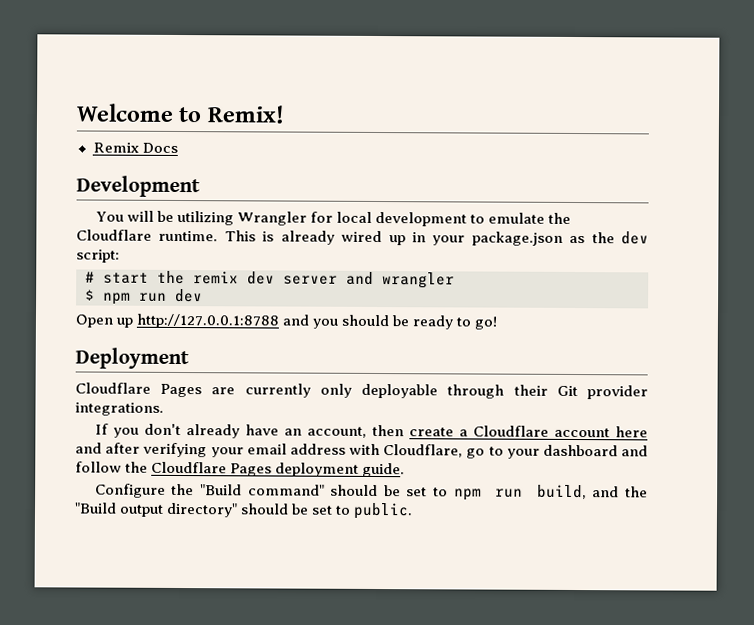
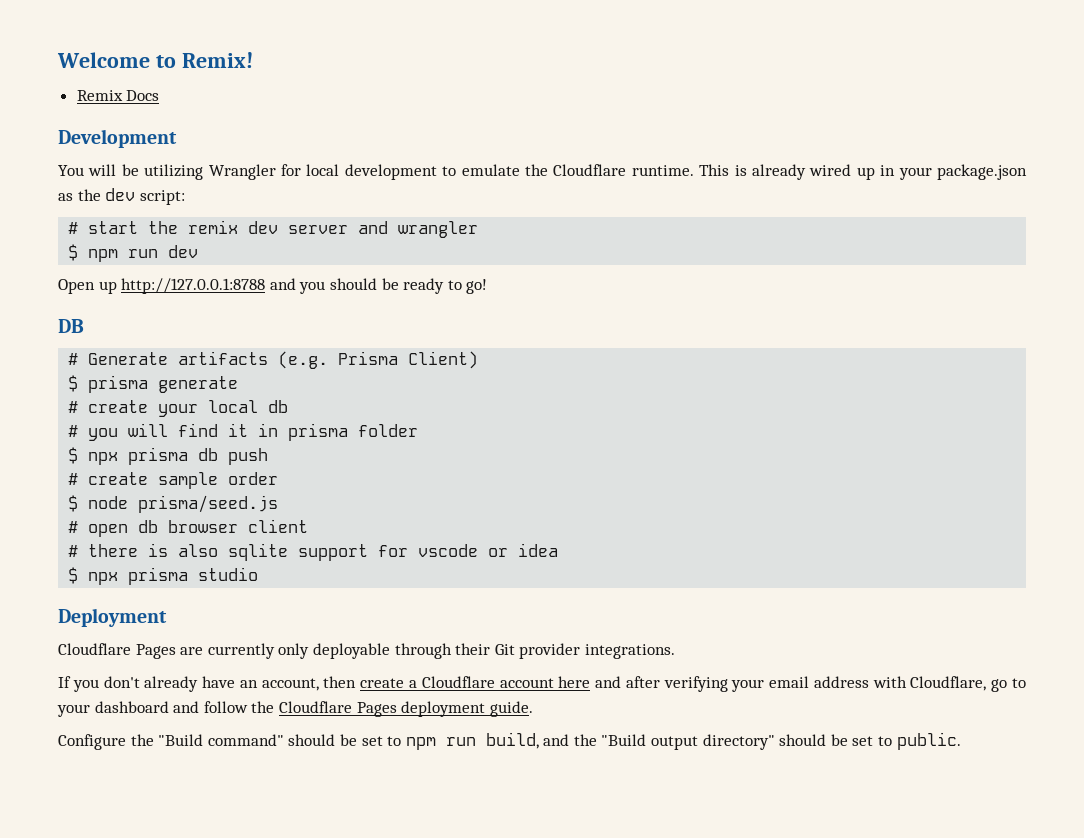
(498, 323) none -> [58,319,84,333] [68,351,479,369] [68,375,239,393] [68,400,289,417] [68,423,419,441] [68,447,269,465] [68,472,279,489] [68,495,279,513] [68,519,309,537] [68,543,559,561] [68,567,259,585] // DB // # Generate artifacts (e.g. Prisma Client) // $ prisma generate // # create your local db // # you will find it in prisma folder // $ npx prisma db push // # create sample order // $ node prisma/seed.js // # open db browser client // # there is also sqlite support for vscode or idea // $ npx prisma studio

